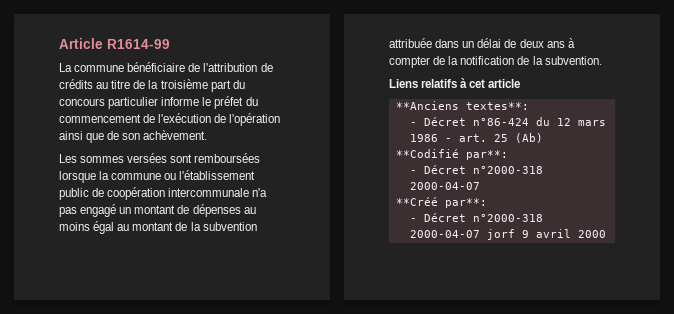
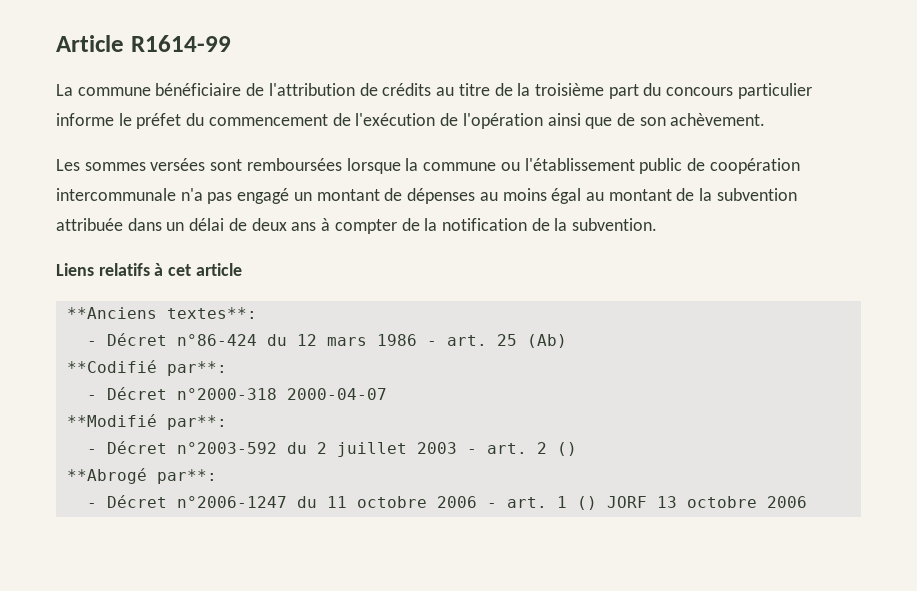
[395,197,487,208] [409,213,543,222] [409,229,606,240] **Créé par**: // - Décret n°2000-318 2000-04-07 jorf 9 avril 2000 -> [66,414,227,430] [86,441,577,457] [66,468,217,484] [86,495,807,510] **Modifié par**: // - Décret n°2003-592 du 2 juillet 2003 - art. 2 () // **Abrogé par**: // - Décret n°2006-1247 du 11 octobre 2006 - art. 1 () JORF 13 octobre 2006

